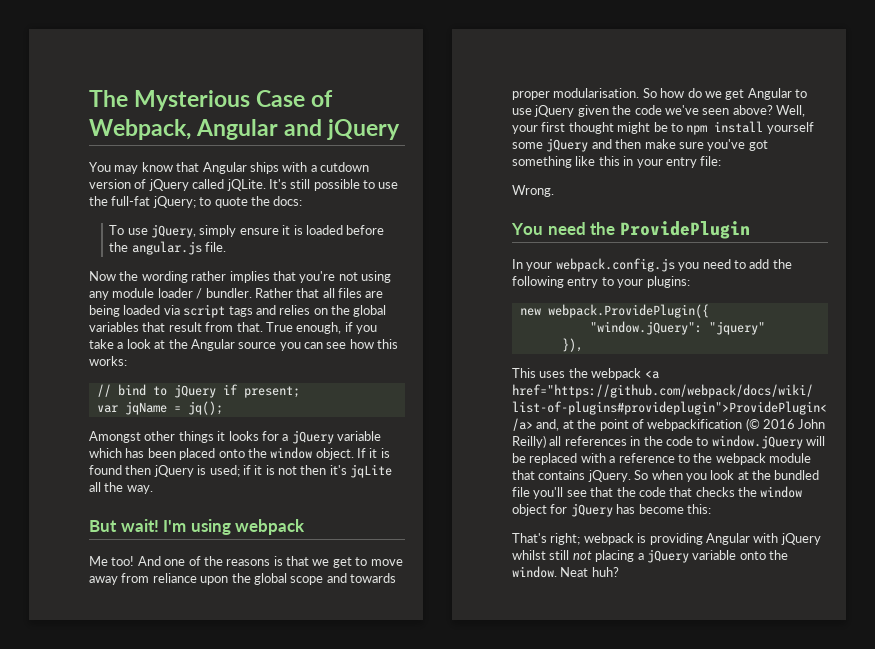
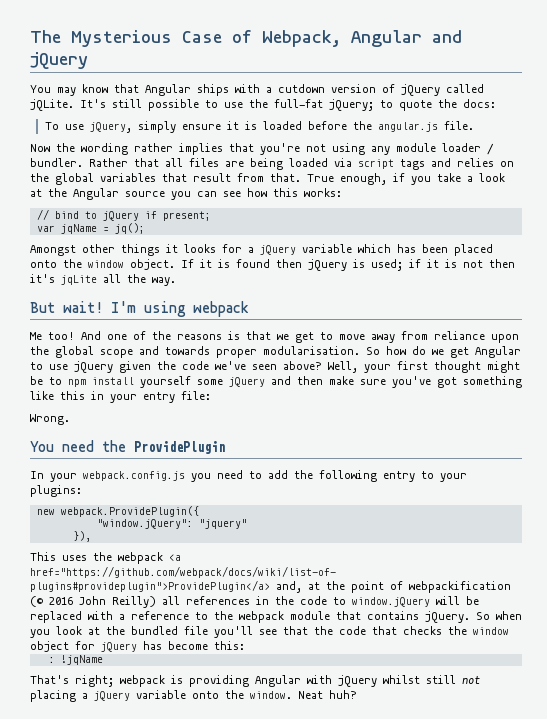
(711, 509) none -> [48,655,103,665] // : !jqName

